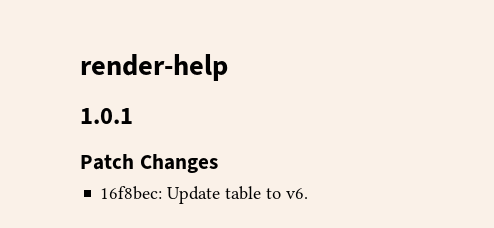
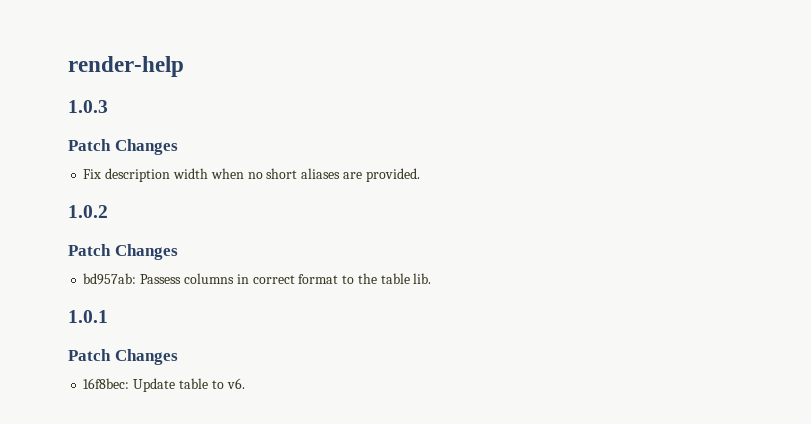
(228, 67) none -> [68,100,108,113] [68,139,178,155] [83,168,420,182] [68,205,108,218] [68,244,178,260] [83,273,432,285] // 1.0.3 // Patch Changes // Fix description width when no short aliases are provided. // 1.0.2 // Patch Changes // bd957ab: Passess columns in correct format to the table lib.

